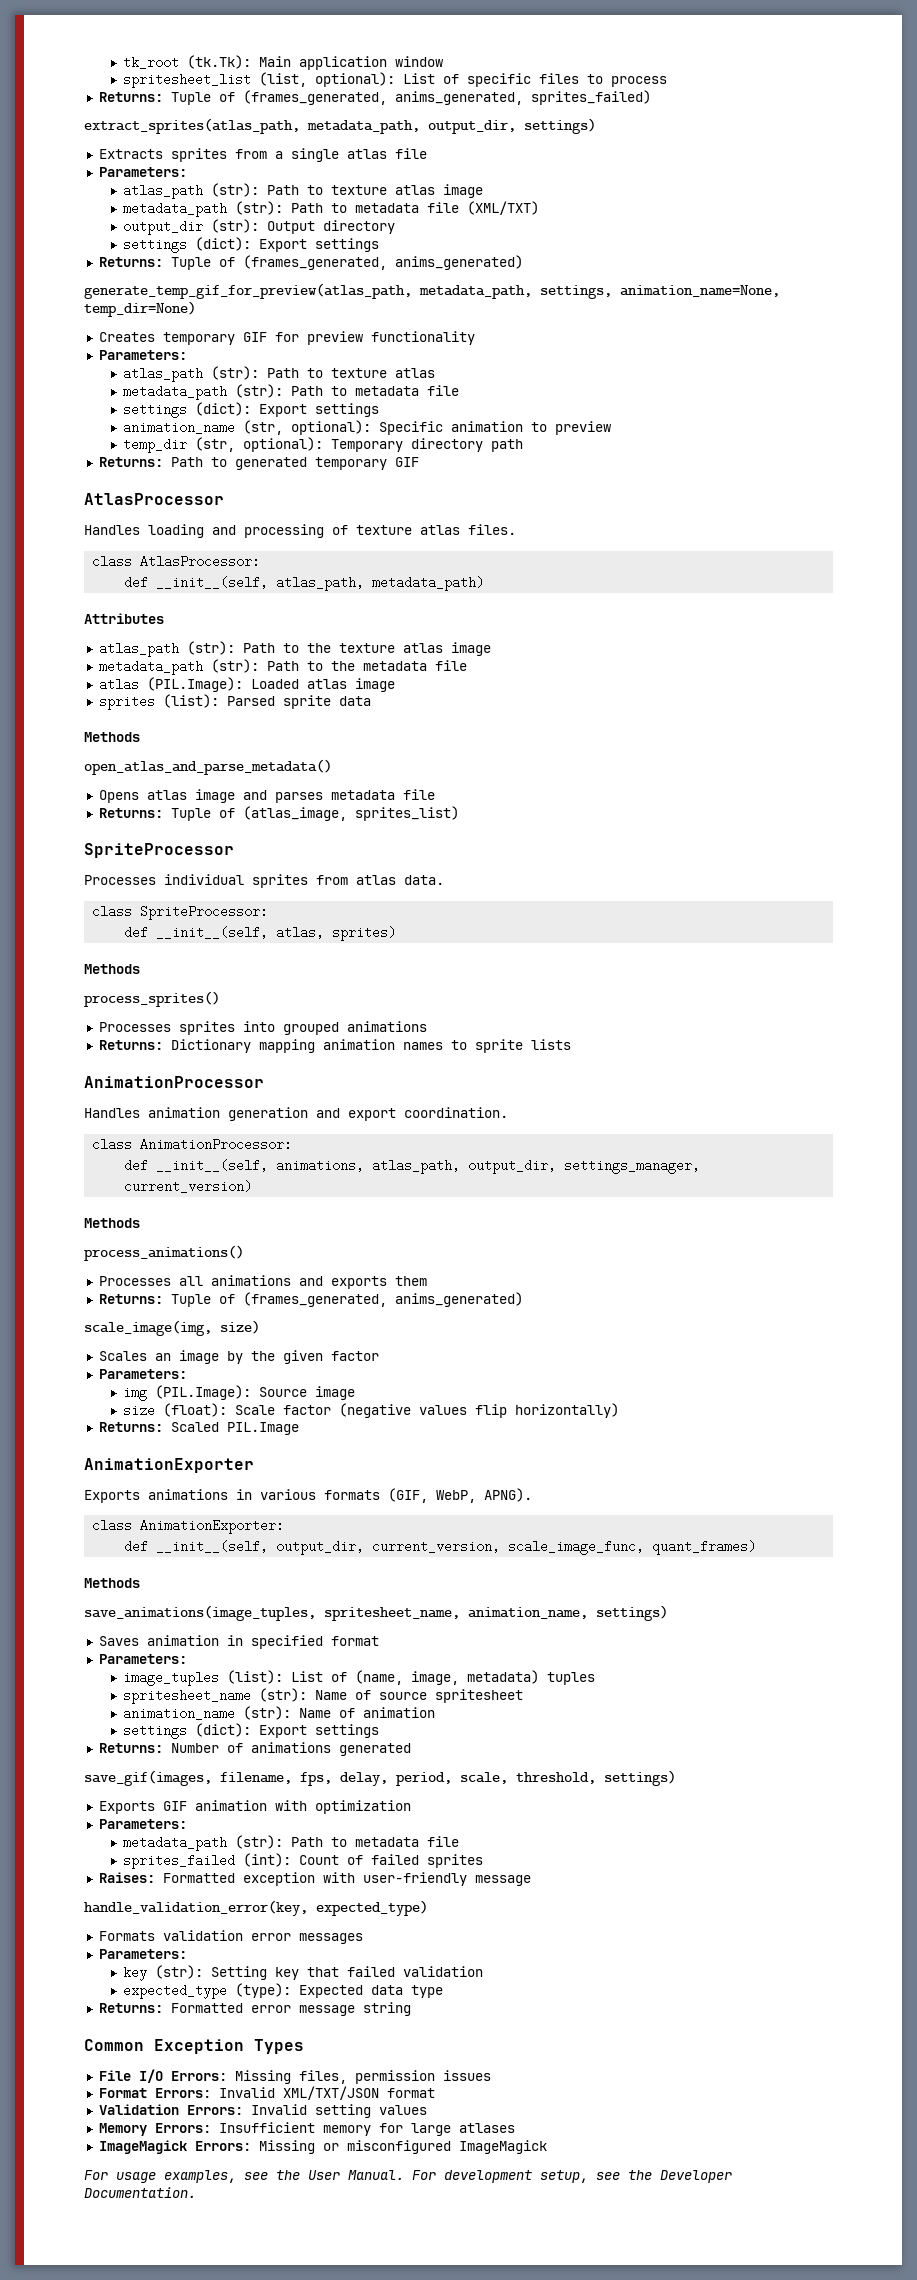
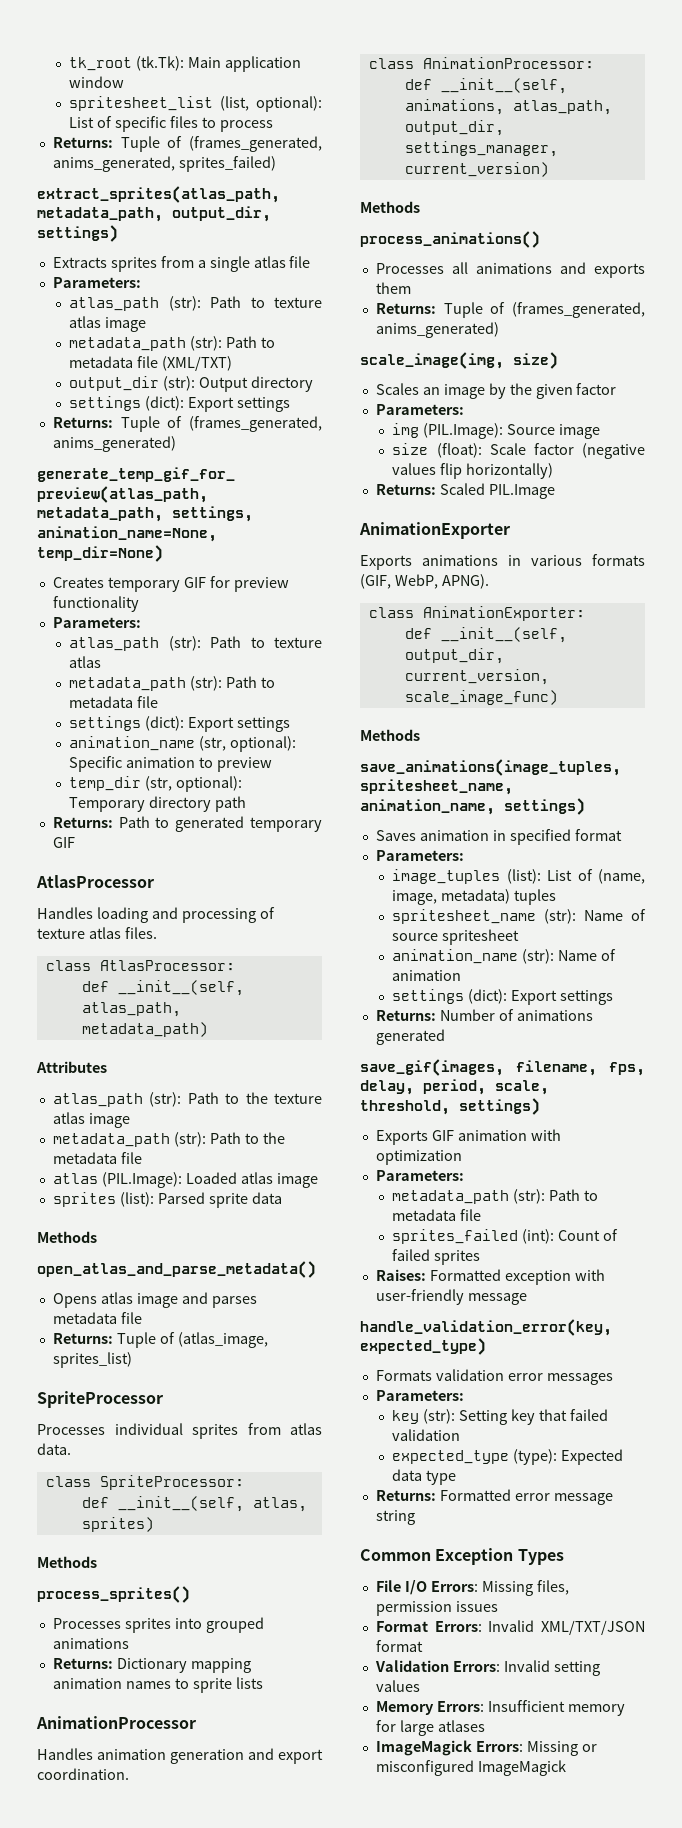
[508,1540,757,1555] scale_image_func, quant_frames) -> [404,690,558,705] scale_image_func)
[84,2170,732,2183] [84,2187,196,2198] // For usage examples, see the User Manual. For development setup, see the Developer Documentation. -> (566, 1768) none

